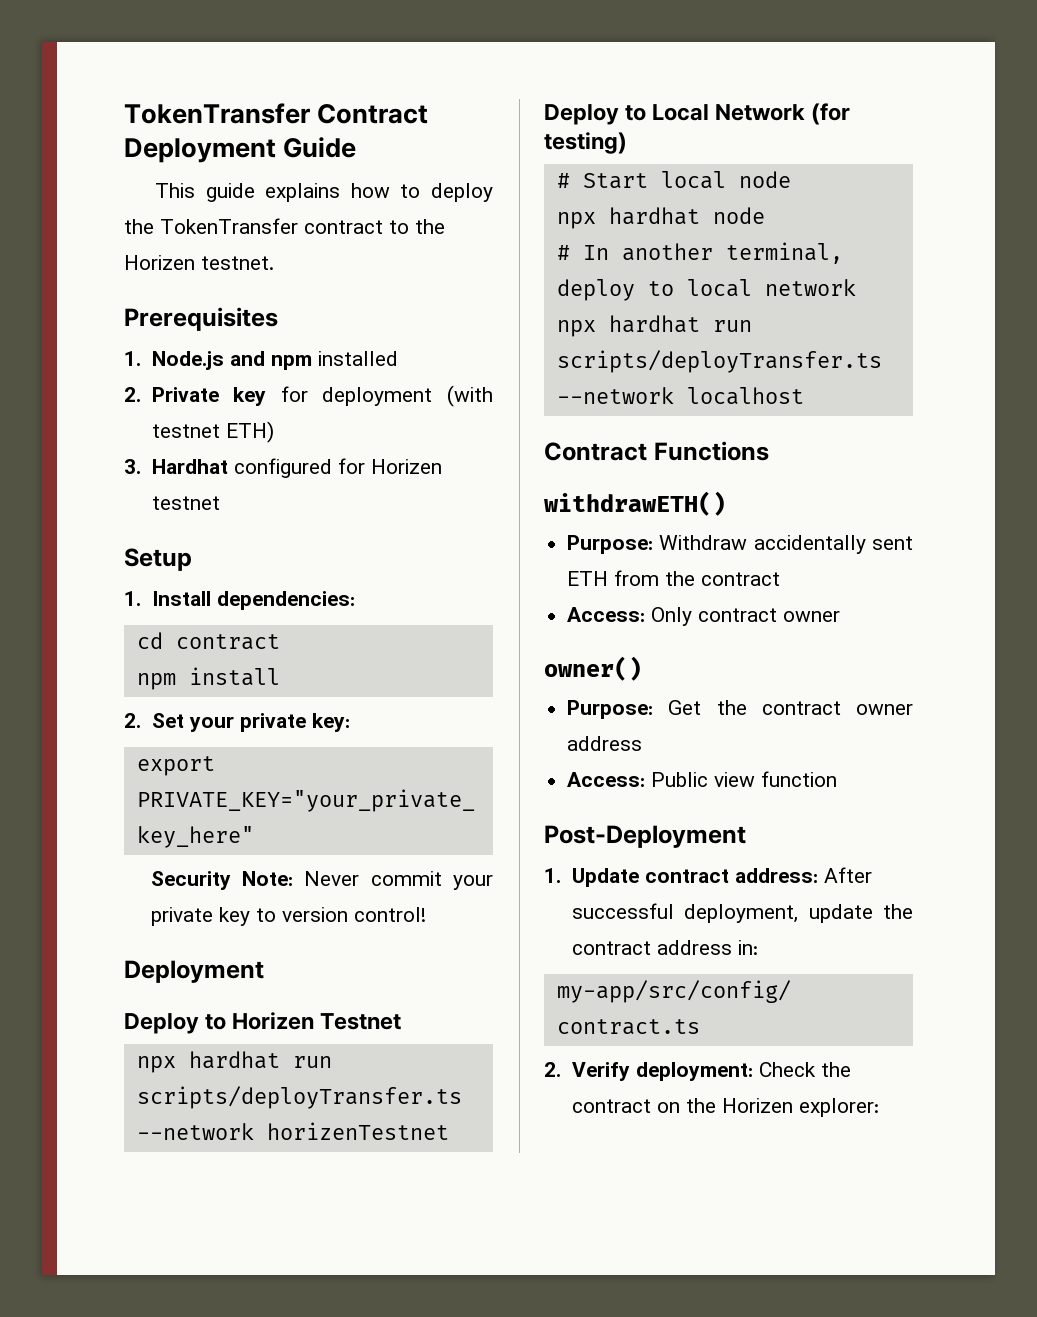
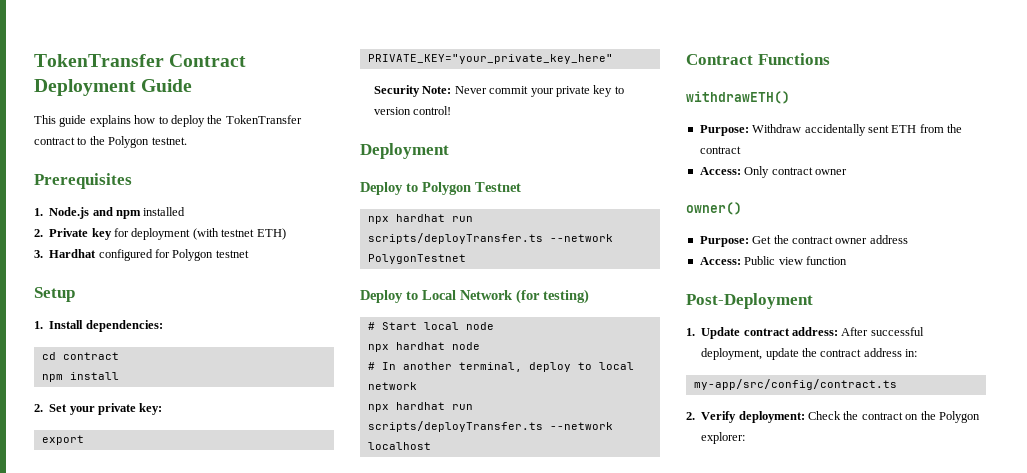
[124,255,195,270] Horizen -> [108,136,150,148] Polygon
[370,459,442,474] Horizen -> [172,249,214,261] Polygon
[232,1012,315,1030] Horizen -> [422,182,471,195] Polygon
[266,1122,449,1140] horizenTestnet -> [367,254,466,264] PolygonTestnet
[721,1098,793,1113] Horizen -> [938,411,980,423] Polygon

